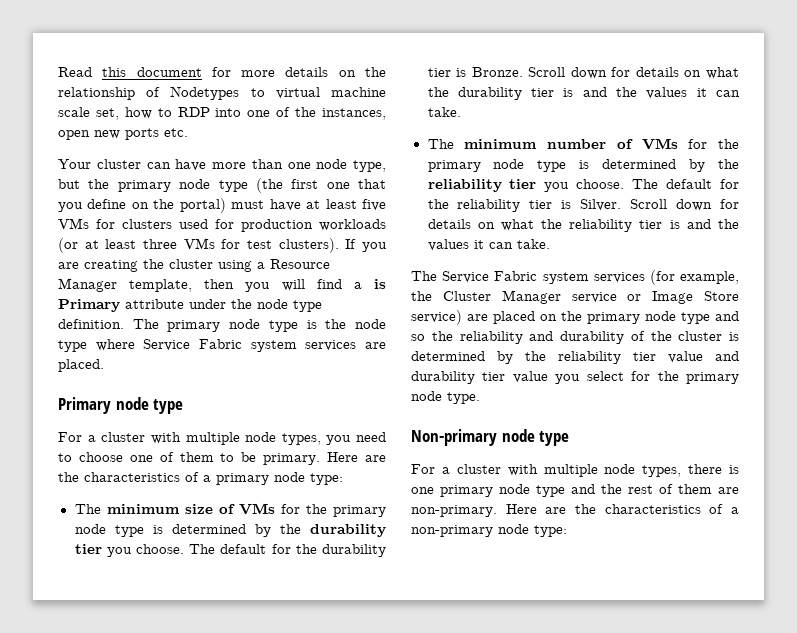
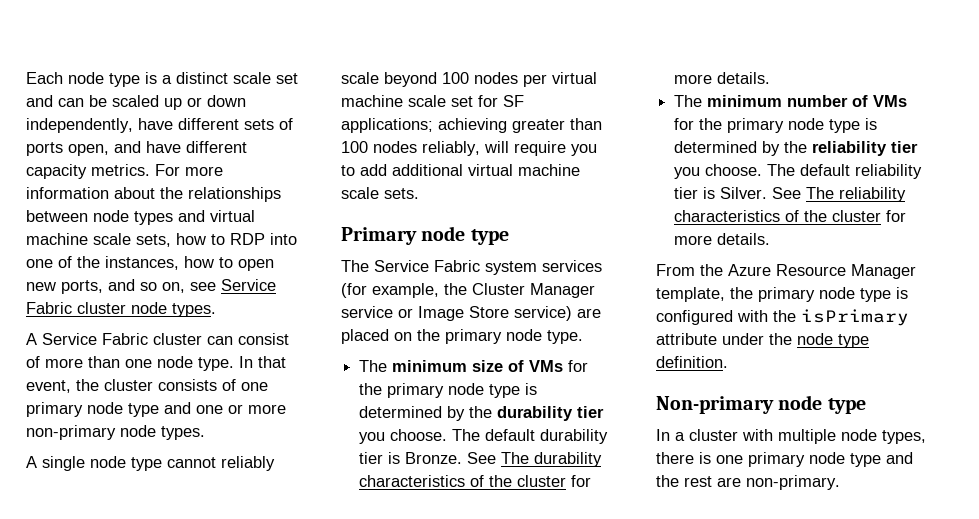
[58,67,386,77] [58,86,386,100] [58,107,119,120] Read this document for more details on the relationship of Nodetypes to virtual machine scale set, -> [26,72,298,87] [26,95,246,110] [26,118,293,133] [26,141,247,156] [26,164,223,179] [26,187,281,202] [26,210,255,225] [26,233,171,247] Each node type is a distinct scale set and can be scaled up or down independently, have different sets of ports open, and have different capacity metrics. For more information about the relationships between node types and virtual machine scale sets,
[58,128,188,140] [58,159,386,172] [58,178,386,193] [58,198,387,213] [58,218,386,232] [58,238,387,253] [58,259,330,272] [58,278,387,292] [58,299,322,312] [58,319,387,332] [58,339,386,352] [58,359,104,372] [58,397,184,414] [58,432,386,445] [58,452,386,465] [58,472,343,485] [74,503,386,517] [74,524,386,537] [74,544,387,557] [427,67,739,79] [427,87,740,100] [427,107,461,117] [427,138,739,150] [427,159,739,172] [427,179,739,192] [427,199,739,212] [427,219,739,232] [427,239,550,251] open new ports etc. // Your cluster can have more than one node type, but the primary node type (the first one that you define on the portal) must have at least five VMs for clusters used for production workloads (or at least three VMs for test clusters). If you are creating the cluster using a Resource Manager template, then you will find a is Primary attribute under the node type definition. The primary node type is the node type where Service Fabric system services are placed. // Primary node type // For a cluster with multiple node types, you need to choose one of them to be primary. Here are the characteristics of a primary node type: // The minimum size of VMs for the primary node type is determined by the durability tier you choose. The default for the durability tier is Bronze. Scroll down for details on what the durability tier is and the values it can take. // The minimum number of VMs for the primary node type is determined by the reliability tier you choose. The default for the reliability tier is Silver. Scroll down for details on what the reliability tier is and the values it can take. -> [184,256,274,271] [26,279,276,294] [26,302,216,317] [26,333,289,345] [26,356,286,371] [26,379,268,393] [26,402,286,417] [26,425,205,440] [26,456,275,471] [341,72,597,87] [341,95,524,107] [341,118,602,133] [341,141,597,156] [341,164,580,176] [341,187,419,199] [341,226,509,245] how to open new ports, and so on, see Service Fabric cluster node types. // A Service Fabric cluster can consist of more than one node type. In that event, the cluster consists of one primary node type and one or more non-primary node types. // A single node type cannot reliably scale beyond 100 nodes per virtual machine scale set for SF applications; achieving greater than 100 nodes reliably, will require you to add additional virtual machine scale sets. // Primary node type
[681,311,739,324] [411,331,739,344] [411,351,739,364] [411,371,739,384] [411,391,480,404] type and so the reliability and durability of the cluster is determined by the reliability tier value and durability tier value you select for the primary node type. -> [547,330,583,344] [359,360,589,372] [359,383,538,398] [359,406,605,421] [359,429,609,444] [359,452,603,467] [359,475,592,487] [674,72,771,84] [674,95,908,107] [674,118,878,133] [674,141,919,156] [674,164,923,179] [674,187,907,202] [674,210,907,222] [674,233,771,245] [656,264,916,279] [656,287,908,302] [656,309,909,326] [656,333,869,348] [656,356,728,368] type. // The minimum size of VMs for the primary node type is determined by the durability tier you choose. The default durability tier is Bronze. See The durability characteristics of the cluster for more details. // The minimum number of VMs for the primary node type is determined by the reliability tier you choose. The default reliability tier is Silver. See The reliability characteristics of the cluster for more details. // From the Azure Resource Manager template, the primary node type is configured with the isPrimary attribute under the node type definition.
[411,464,435,474] For -> [656,429,670,441] In
[659,484,739,494] [411,504,739,517] [411,524,567,537] of them are non-primary. Here are the characteristics of a non-primary node type: -> [717,475,840,490] are non-primary.

